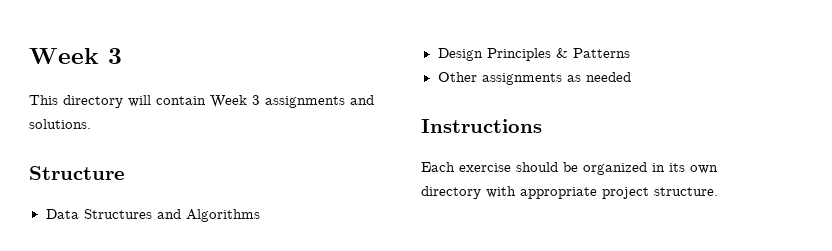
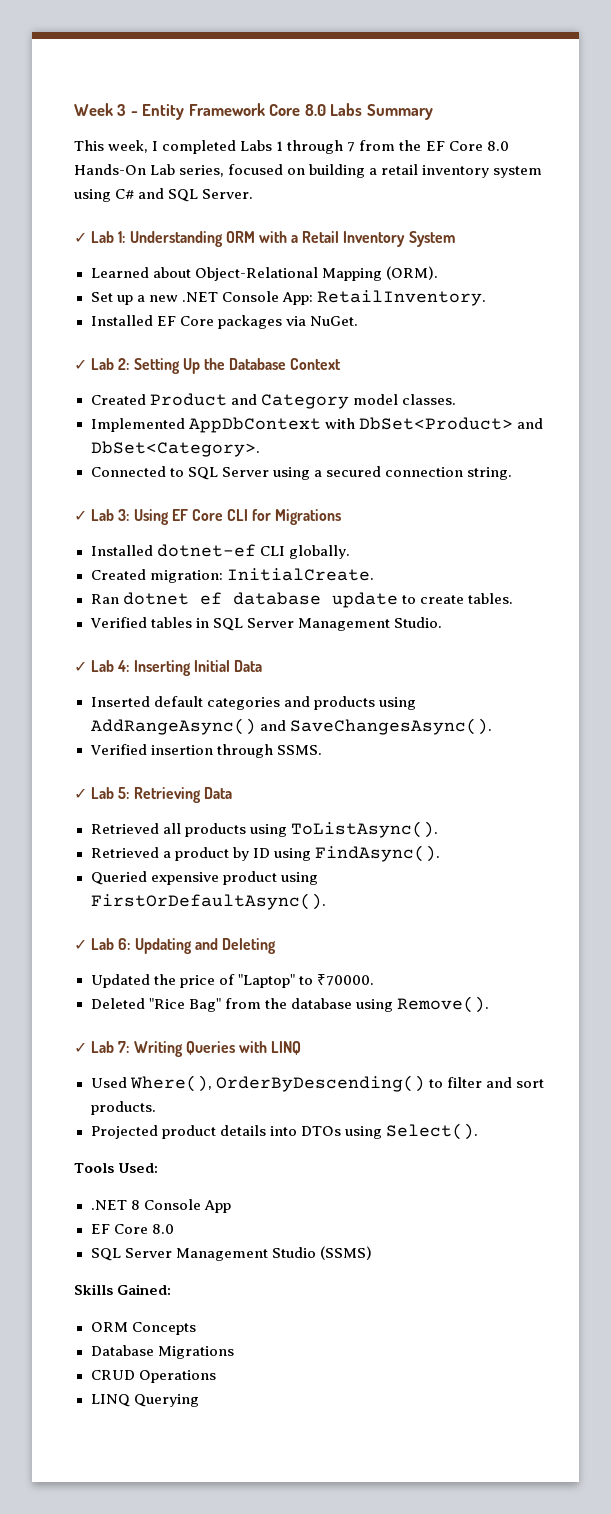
[29,48,122,64] [29,95,374,108] [29,119,91,129] [29,166,125,180] [45,209,260,222] [437,48,630,61] [437,72,631,85] [421,119,542,133] [421,162,718,175] [421,186,718,199] Week 3 // This directory will contain Week 3 assignments and solutions. // Structure // Data Structures and Algorithms // Design Principles & Patterns // Other assignments as needed // Instructions // Each exercise should be organized in its own directory with appropriate project structure. -> [74,103,433,120] [74,140,509,154] [74,164,543,178] [74,188,254,202] [74,231,455,247] [90,266,438,281] [90,290,486,306] [90,315,358,329] [74,358,342,374] [90,393,456,409] [90,417,543,433] [90,441,260,457] [90,466,512,480] [74,509,342,525] [90,544,350,559] [90,568,374,583] [90,592,513,608] [89,617,442,631] [74,660,262,676] [90,696,416,710] [90,718,492,735] [89,744,322,758] [74,787,232,803] [90,821,438,838] [90,845,440,862] [90,871,318,885] [90,893,326,910] [74,938,276,954] [90,974,374,988] [90,996,489,1013] [74,1041,302,1057] [90,1075,544,1092] [90,1101,156,1115] [90,1123,478,1140] [74,1163,159,1173] [90,1199,231,1213] [90,1224,174,1234] [90,1246,372,1261] [74,1284,172,1295] [90,1322,196,1335] [90,1345,234,1359] [90,1370,216,1383] [90,1394,199,1407] Week 3 - Entity Framework Core 8.0 Labs Summary // This week, I completed Labs 1 through 7 from the EF Core 8.0 Hands-On Lab series, focused on building a retail inventory system using C# and SQL Server. // ✓ Lab 1: Understanding ORM with a Retail Inventory System // Learned about Object-Relational Mapping (ORM). // Set up a new .NET Console App: RetailInventory. // Installed EF Core packages via NuGet. // ✓ Lab 2: Setting Up the Database Context // Created Product and Category model classes. // Implemented AppDbContext with DbSet<Product> and DbSet<Category>. // Connected to SQL Server using a secured connection string. // ✓ Lab 3: Using EF Core CLI for Migrations // Installed dotnet-ef CLI globally. // Created migration: InitialCreate. // Ran dotnet ef database update to create tables. // Verified tables in SQL Server Management Studio. // ✓ Lab 4: Inserting Initial Data // Inserted default categories and products using AddRangeAsync() and SaveChangesAsync(). // Verified insertion through SSMS. // ✓ Lab 5: Retrieving Data // Retrieved all products using ToListAsync(). // Retrieved a product by ID using FindAsync(). // Queried expensive product using FirstOrDefaultAsync(). // ✓ Lab 6: Updating and Deleting // Updated the price of "Laptop" to ₹70000. // Deleted "Rice Bag" from the database using Remove(). // ✓ Lab 7: Writing Queries with LINQ // Used Where(), OrderByDescending() to filter and sort products. // Projected product details into DTOs using Select(). // Tools Used: // .NET 8 Console App // EF Core 8.0 // SQL Server Management Studio (SSMS) // Skills Gained: // ORM Concepts // Database Migrations // CRUD Operations // LINQ Querying

